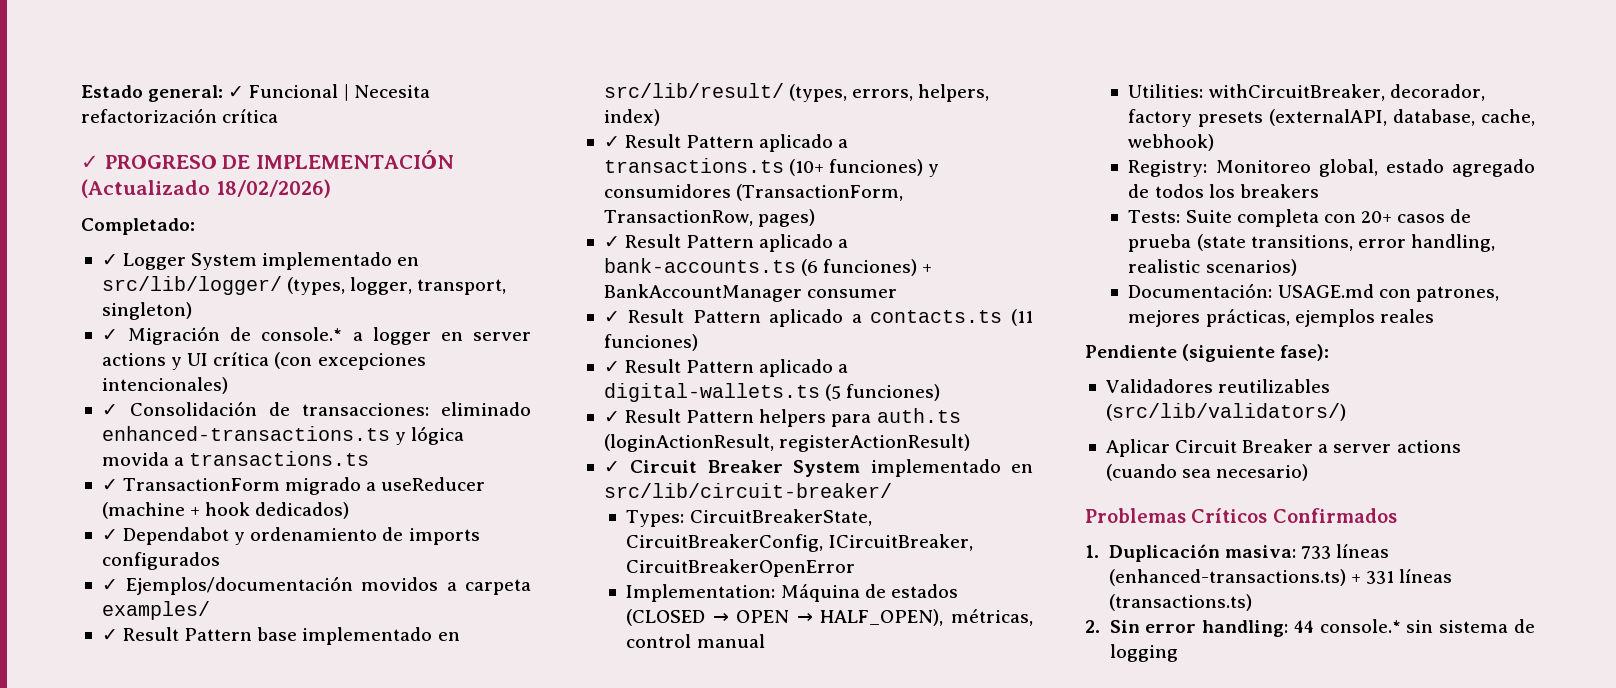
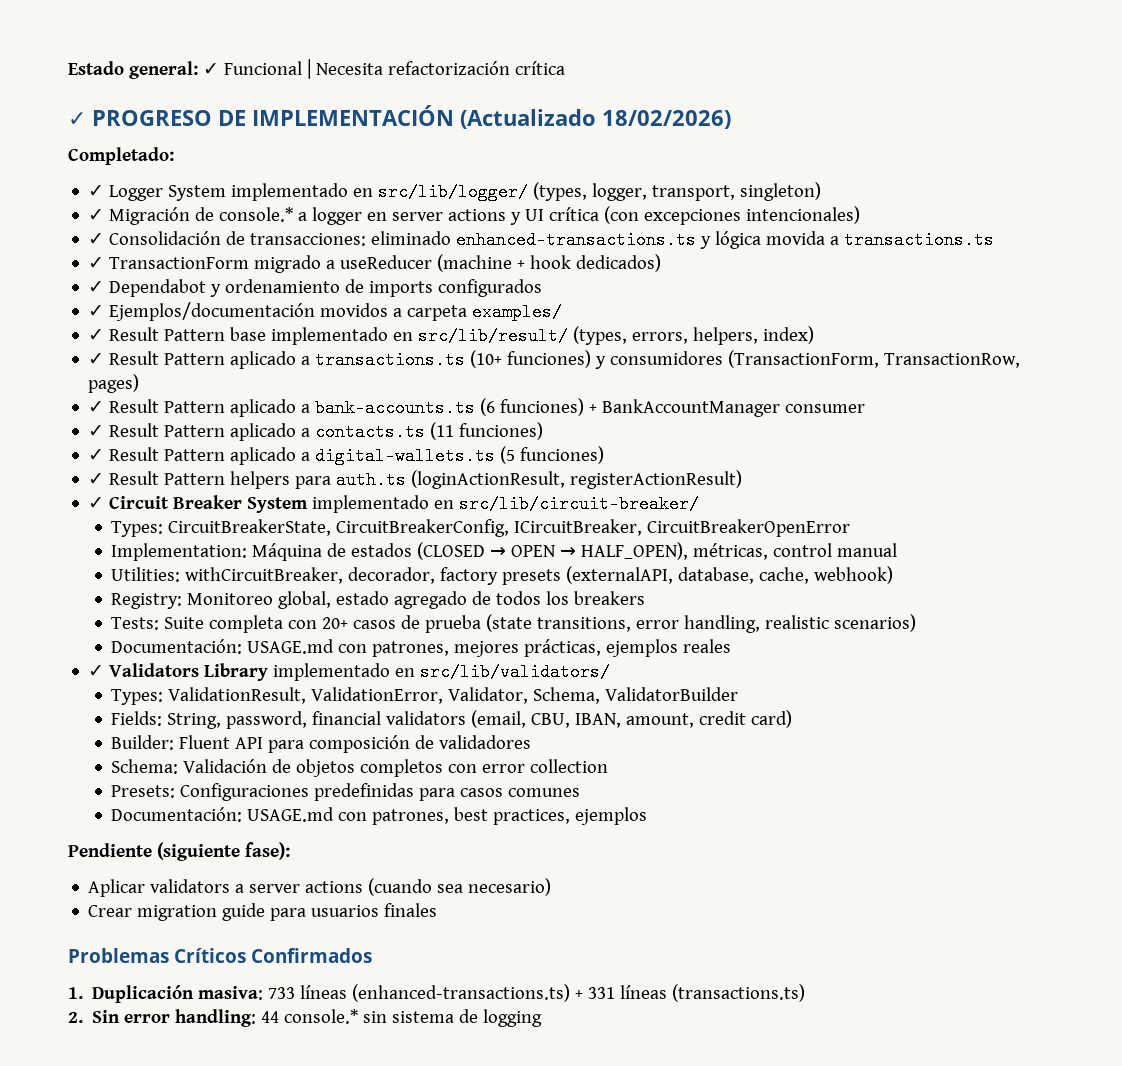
(1434, 316) none -> [88,663,611,681] [111,687,739,705] [111,710,793,729] [111,735,532,753] [111,759,609,777] [111,783,581,801] [111,807,648,825] // ✓ Validators Library implementado en src/lib/validators/ // Types: ValidationResult, ValidationError, Validator, Schema, ValidatorBuilder // Fields: String, password, financial validators (email, CBU, IBAN, amount, credit card) // Builder: Fluent API para composición de validadores // Schema: Validación de objetos completos con error collection // Presets: Configuraciones predefinidas para casos comunes // Documentación: USAGE.md con patrones, best practices, ejemplos
[1105,379,1331,393] [1105,403,1346,421] // Validadores reutilizables (src/lib/validators/) -> (290, 851) none
[1175,439,1314,453] Circuit Breaker -> [150,879,231,893] validators
(1309, 472) none -> [88,903,438,921] // Crear migration guide para usuarios finales

